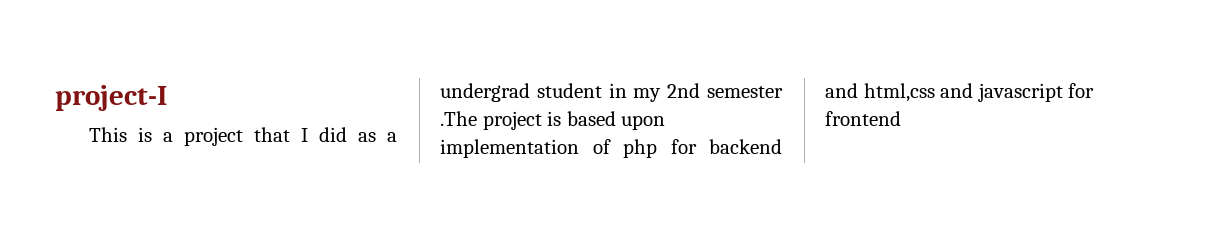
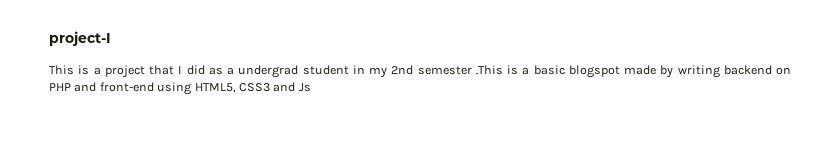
[440,111,666,130] [440,139,782,158] [825,83,1095,102] [825,111,901,126] .The project is based upon implementation of php for backend and html,css and javascript for frontend -> [475,65,791,78] [49,82,311,95] .This is a basic blogspot made by writing backend on PHP and front-end using HTML5, CSS3 and Js

